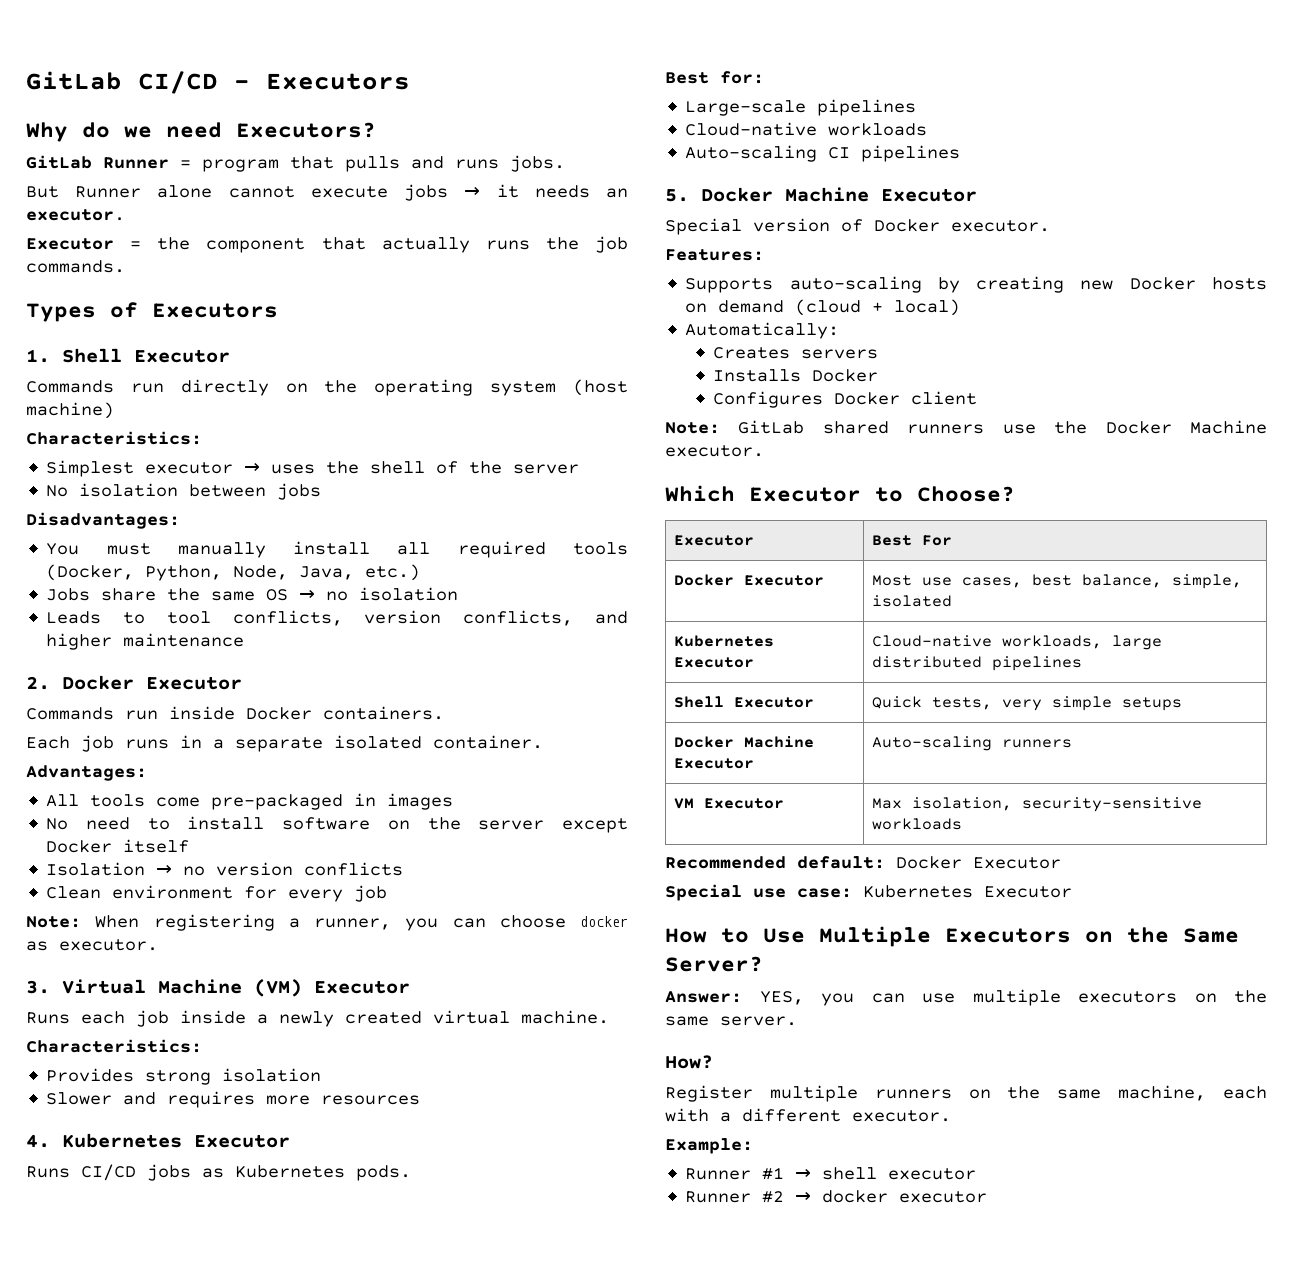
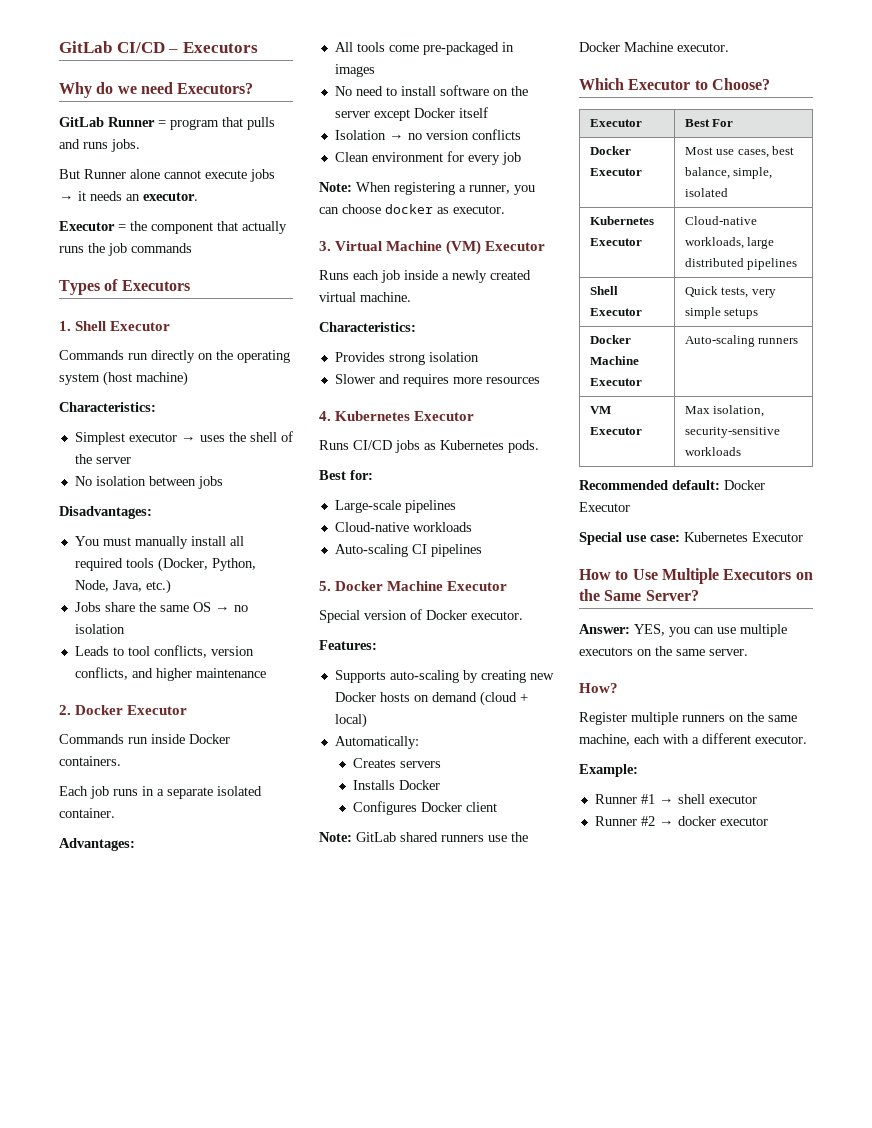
[26,260,125,273] commands. -> [131,243,192,253] commands

